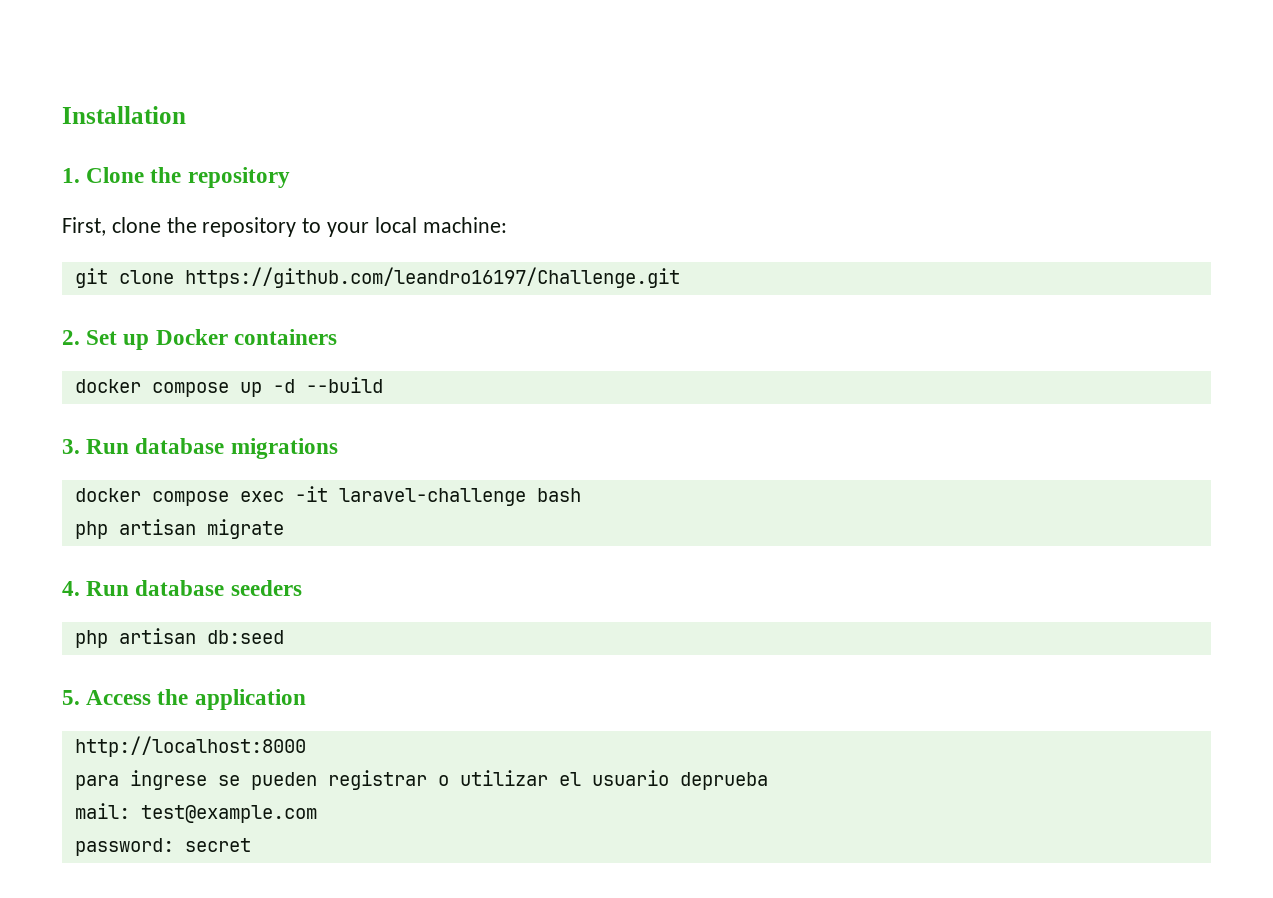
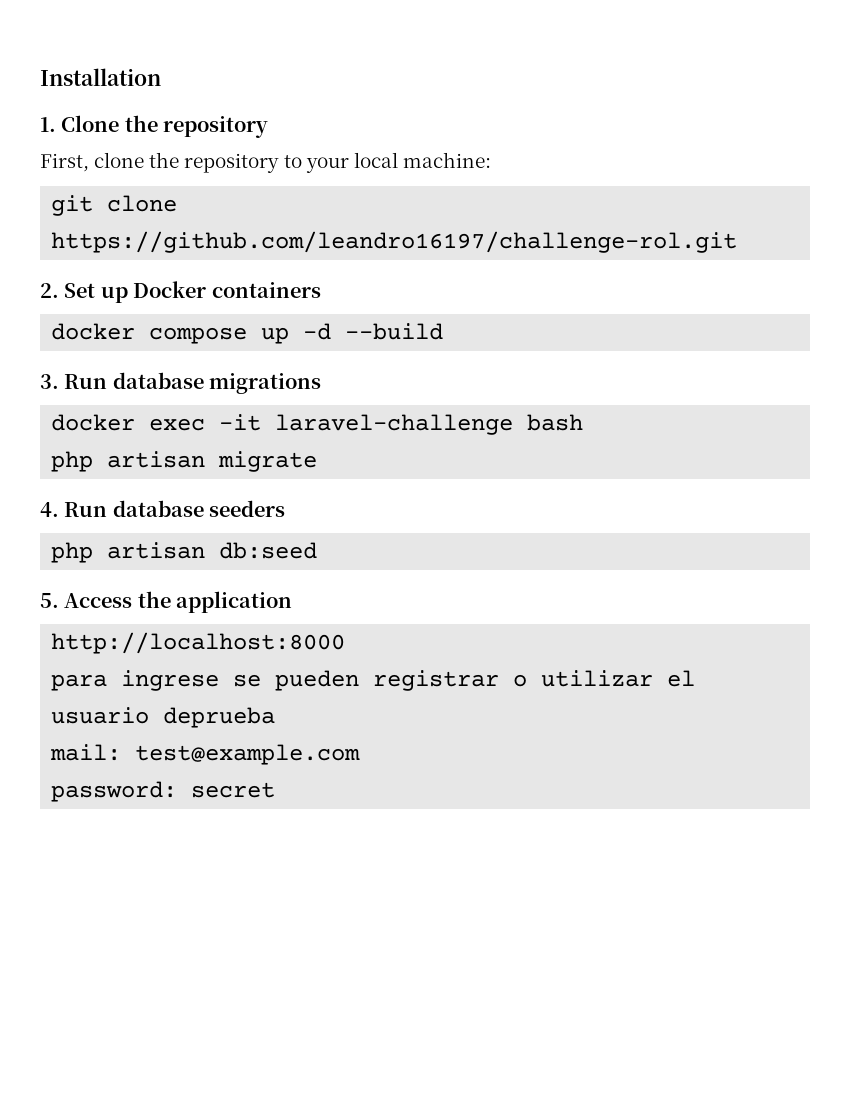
[184,267,680,288] https://github.com/leandro16197/Challenge.git -> [51,231,738,253] https://github.com/leandro16197/challenge-rol.git
[151,491,229,506] compose -> (136, 422) none

